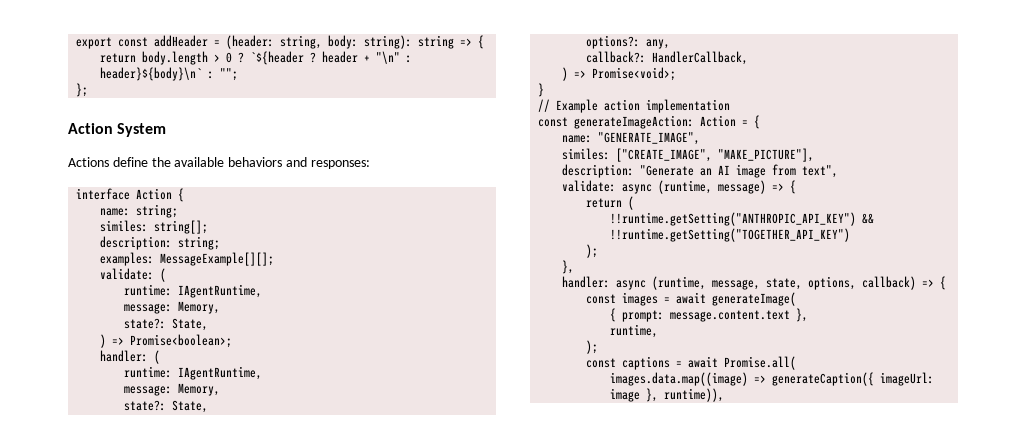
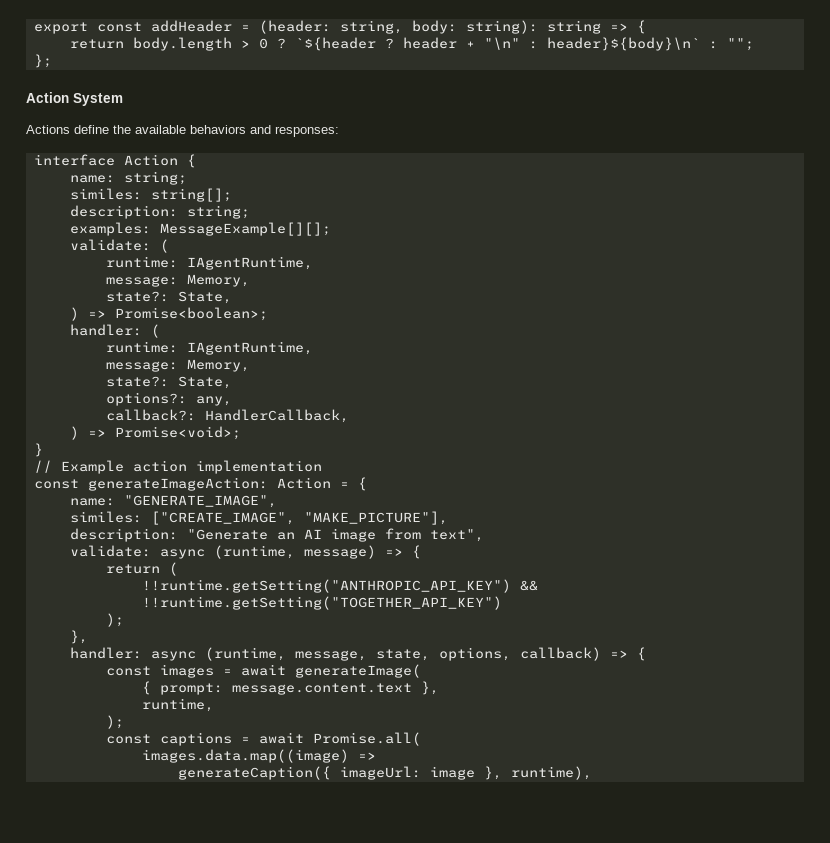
(767, 379) none -> (376, 756) //
[664,388,725,402] runtime)), -> [510,766,592,780] runtime),

